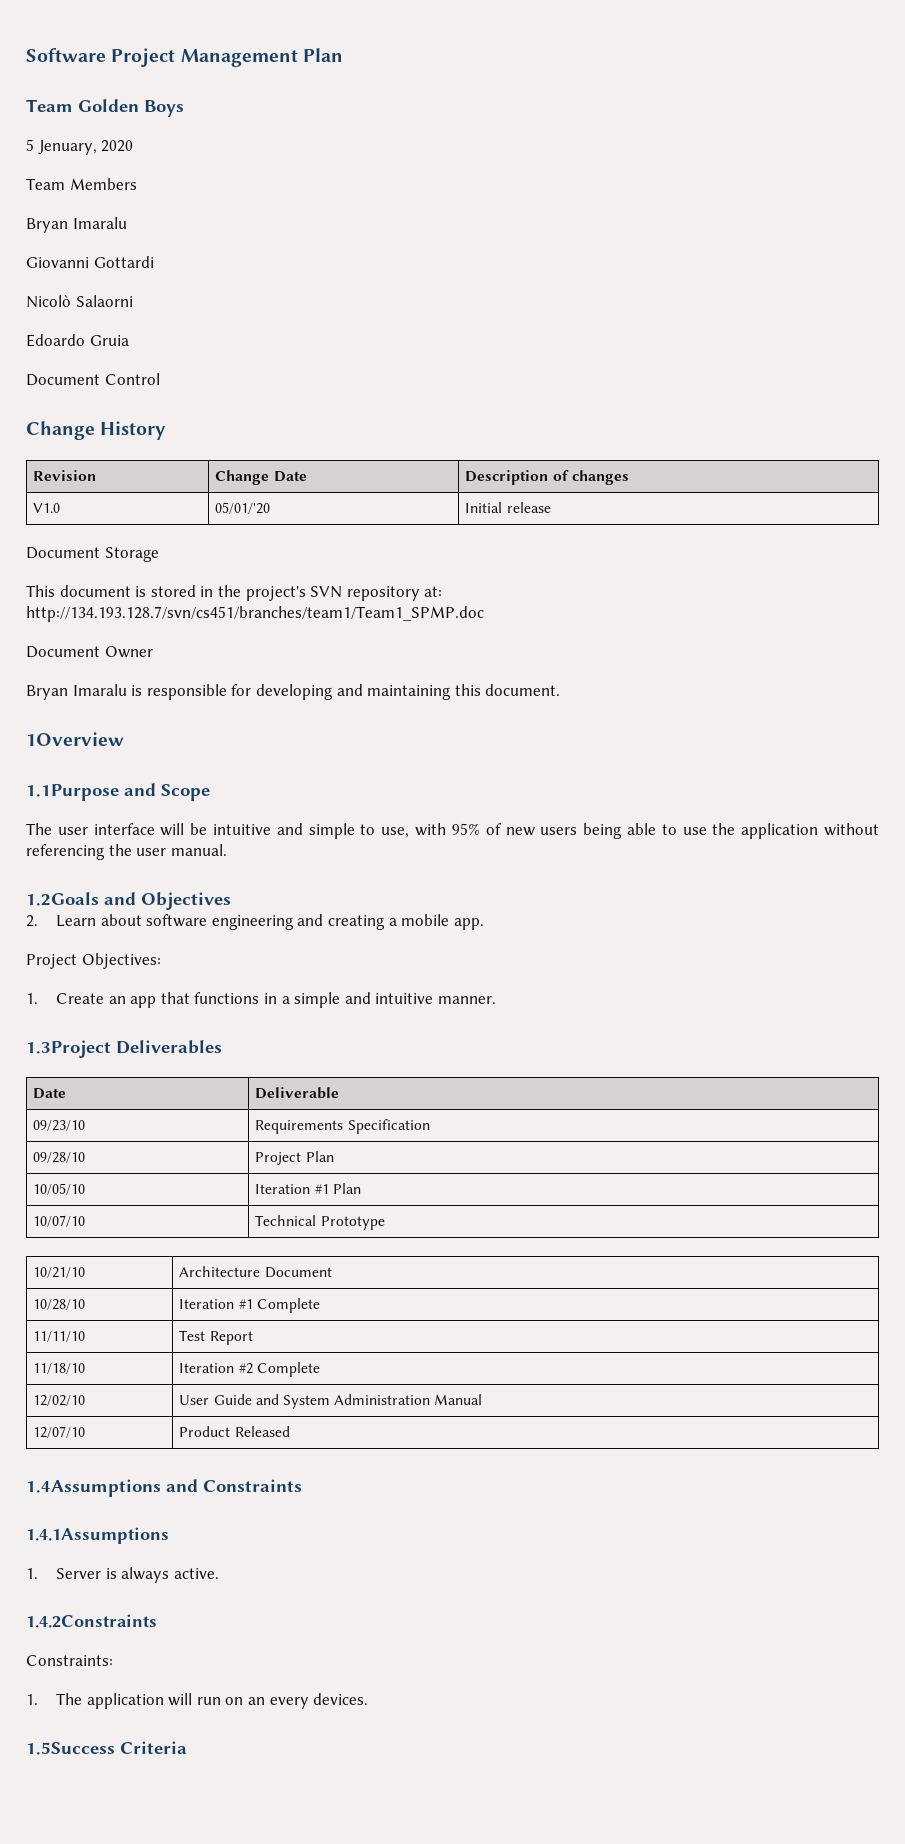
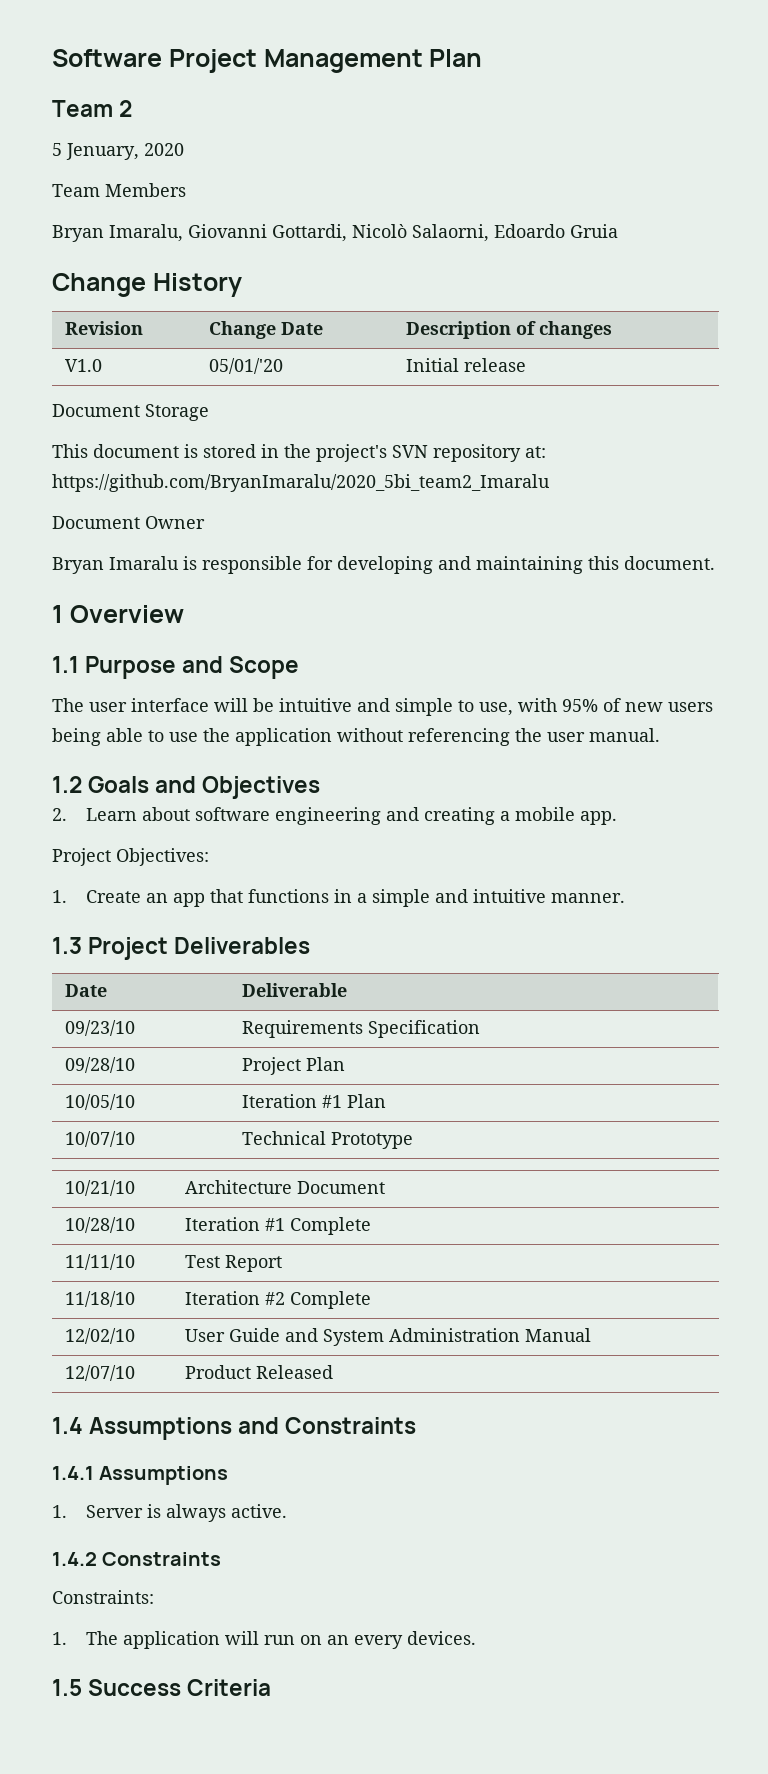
[78,99,184,117] Golden Boys -> [119,100,133,117] 2
[72,217,127,229] [26,256,154,268] [26,295,133,308] Imaralu // Giovanni Gottardi // Nicolò Salaorni // -> [109,224,489,242] Imaralu, Giovanni Gottardi, Nicolò Salaorni,
[26,373,160,386] // Document Control -> (618, 231) none
[26,606,484,622] http://134.193.128.7/svn/cs451/branches/team1/Team1_SPMP.doc -> [52,474,550,492] https://github.com/BryanImaralu/2020_5bi_team2_Imaralu
[26,732,124,746] [26,784,119,801] 1Overview // 1.1Purpose -> [52,605,184,623] [52,656,177,679] 1 Overview // 1.1 Purpose
[26,892,99,906] 1.2Goals -> [52,776,150,793] 1.2 Goals
[26,1040,111,1058] 1.3Project -> [52,937,169,960] 1.3 Project
[26,1479,161,1497] 1.4Assumptions -> [52,1417,233,1440] 1.4 Assumptions
[26,1527,169,1544] 1.4.1Assumptions -> [52,1466,229,1485] 1.4.1 Assumptions
[26,1614,157,1628] 1.4.2Constraints -> [52,1552,222,1566] 1.4.2 Constraints
[26,1742,115,1755] 1.5Success -> [52,1679,182,1696] 1.5 Success

